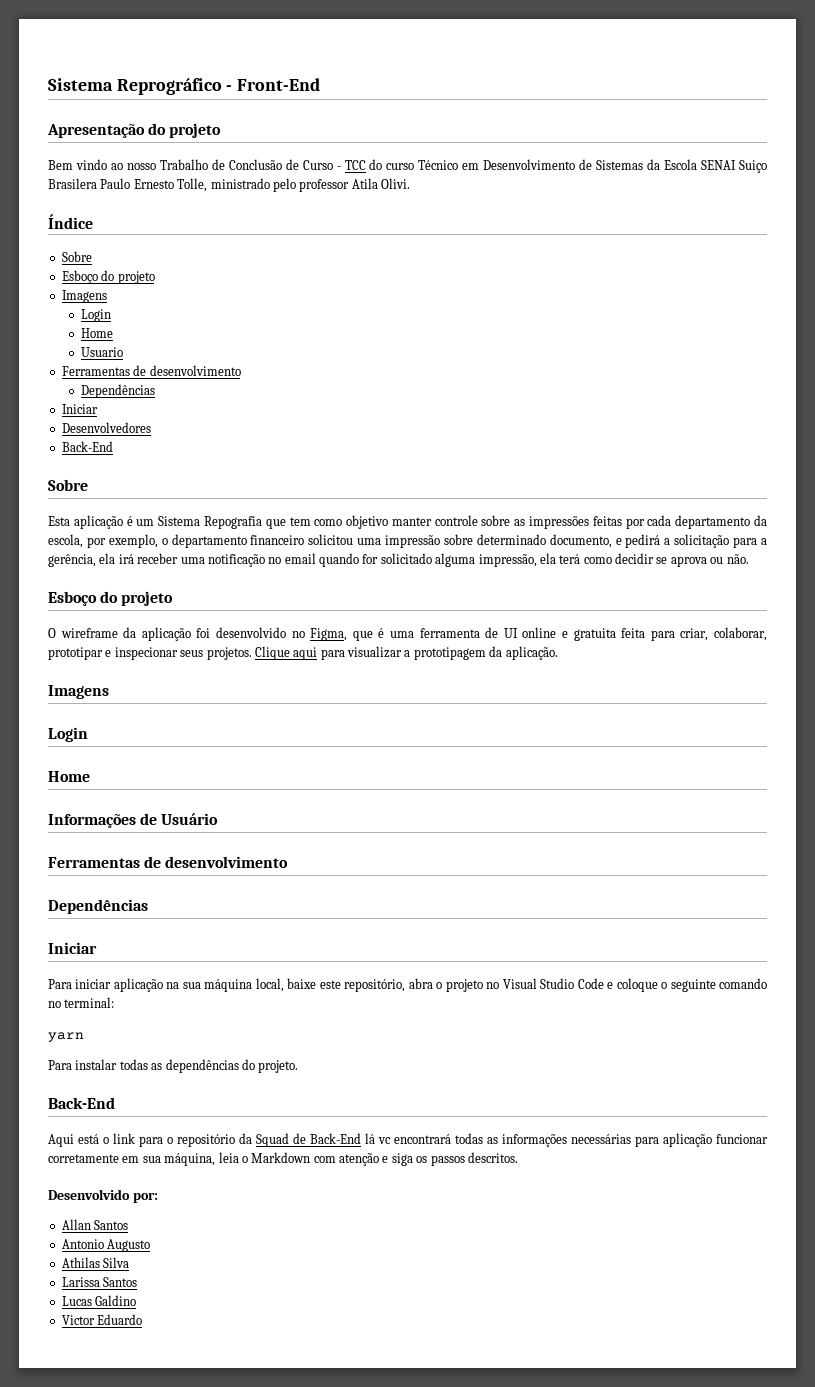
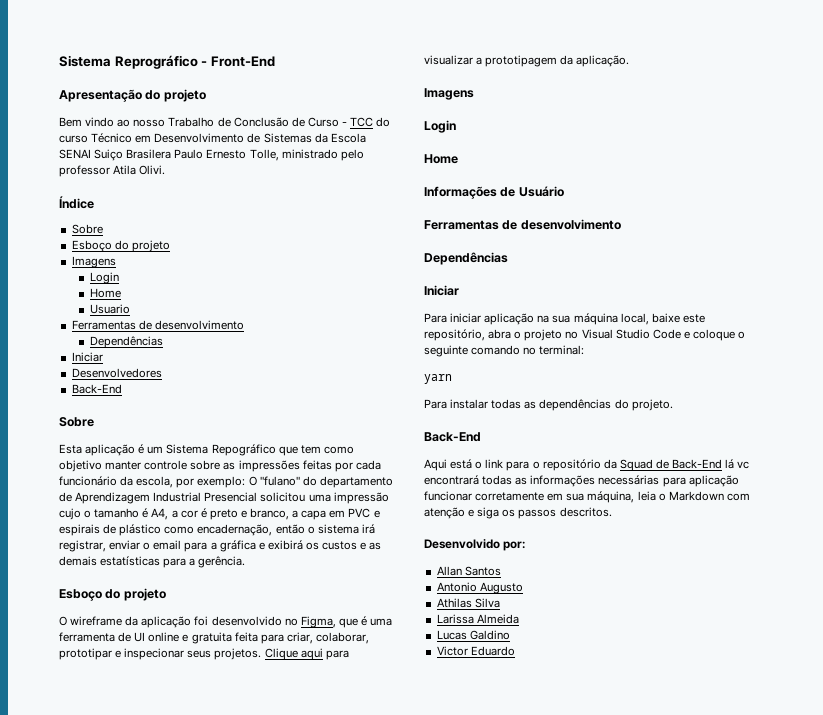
[203,516,262,529] Repografia -> [211,444,276,456] Repográfico
[675,515,751,529] departamento -> [59,476,117,486] funcionário
[108,534,767,548] [48,553,749,567] exemplo, o departamento financeiro solicitou uma impressão sobre determinado documento, e pedirá a solicitação para a gerência, ela irá receber uma notificação no email quando for solicitado alguma impressão, ela terá como decidir se aprova ou não. -> [197,476,393,488] [59,492,389,504] [59,508,380,520] [59,524,375,536] [59,540,382,552] [59,556,246,568] exemplo: O "fulano" do departamento de Aprendizagem Industrial Presencial solicitou uma impressão cujo o tamanho é A4, a cor é preto e branco, a capa em PVC e espirais de plástico como encadernação, então o sistema irá registrar, enviar o email para a gráfica e exibirá os custos e as demais estatísticas para a gerência.
[103,1277,138,1287] Santos -> [476,614,519,624] Almeida

